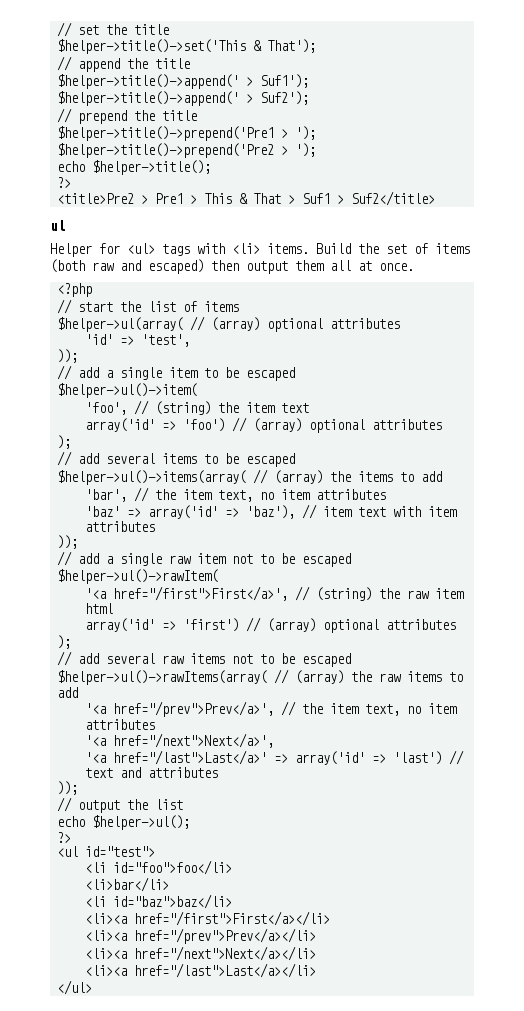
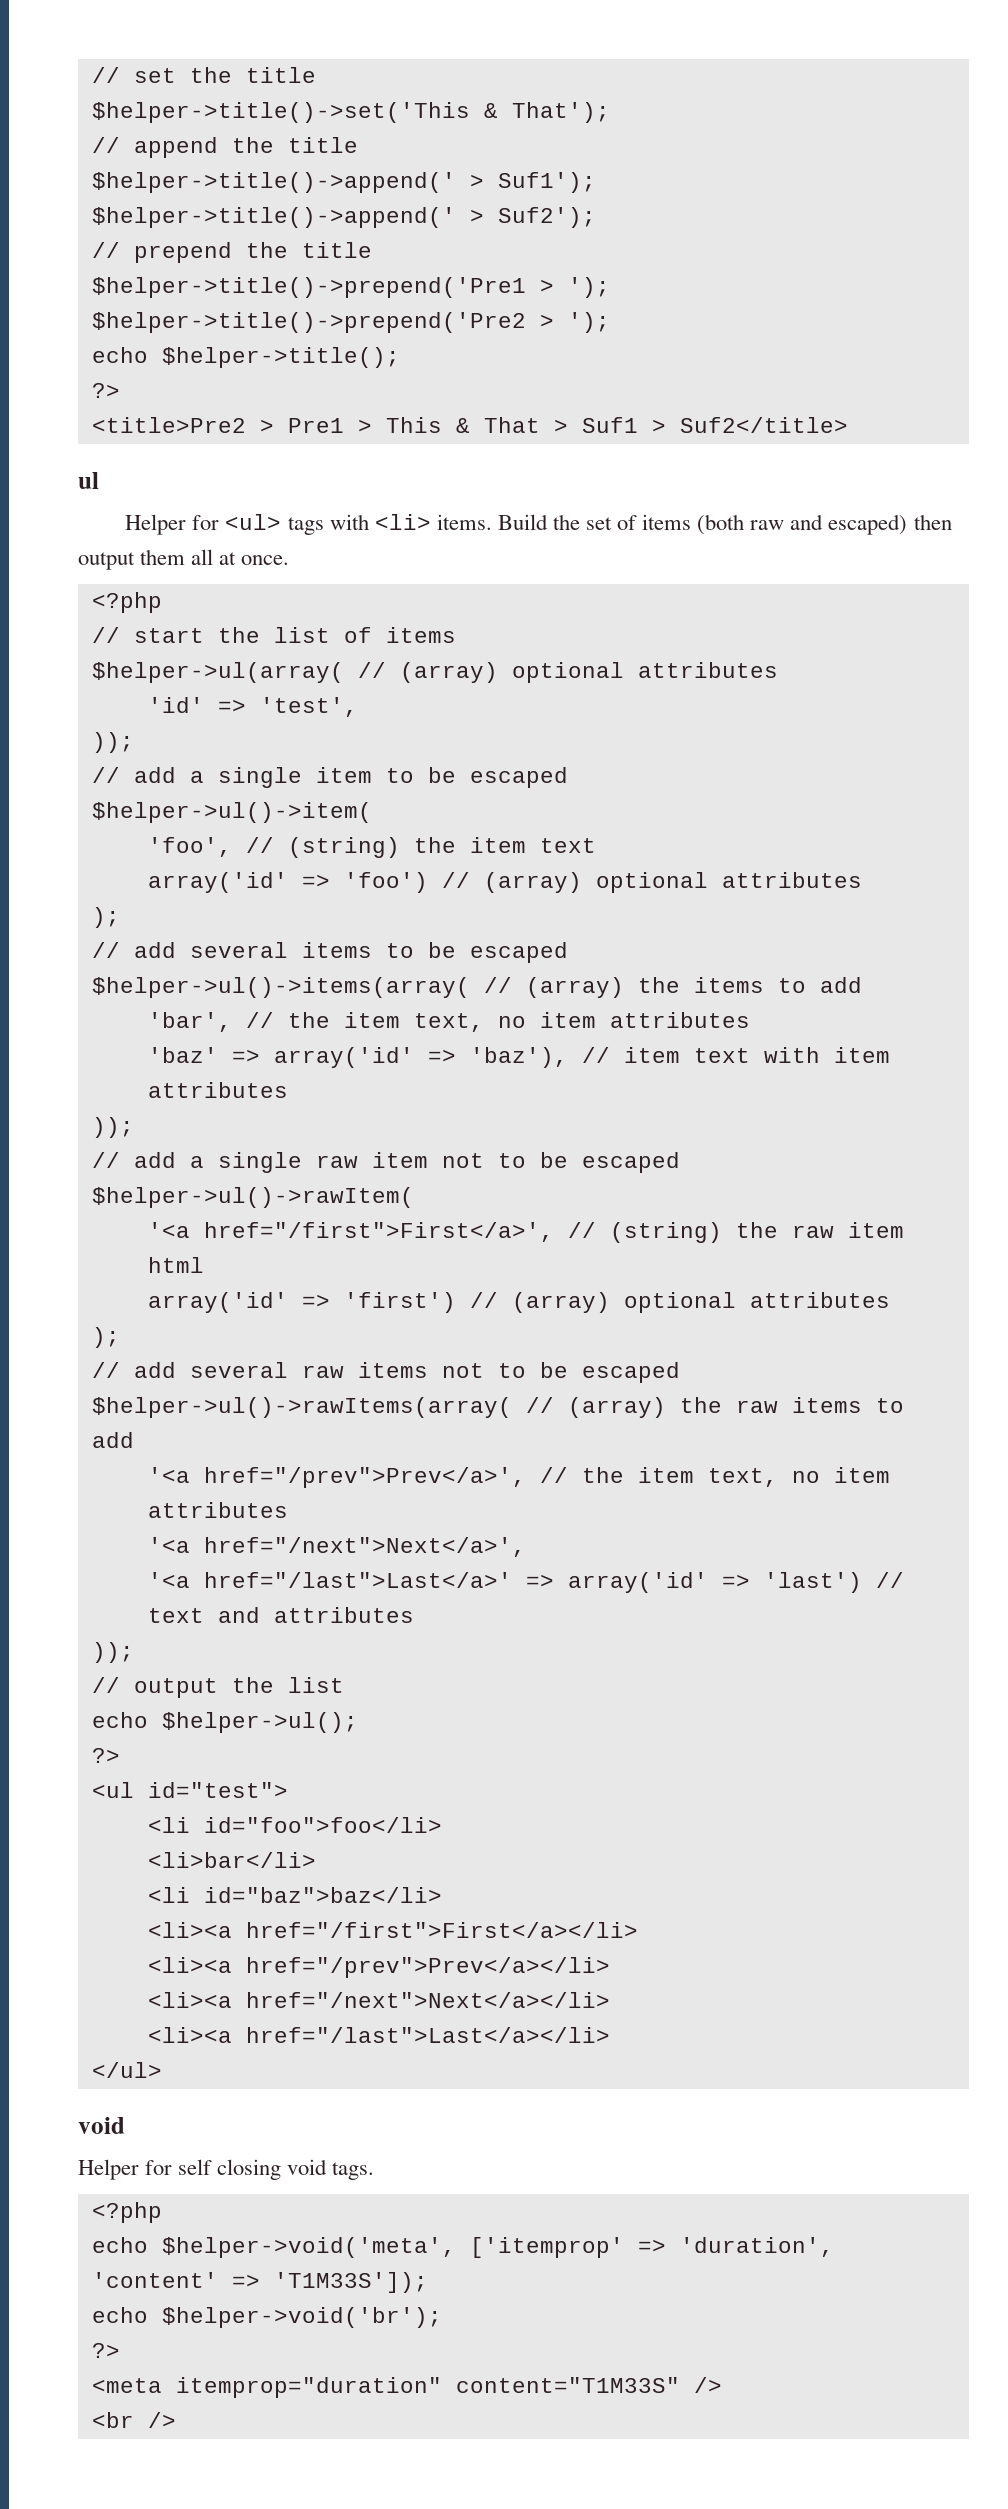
(92, 987) none -> [78,2117,125,2134] [78,2159,375,2180] [91,2202,162,2223] [91,2237,834,2258] [91,2272,428,2293] [91,2307,442,2328] [91,2343,120,2358] [91,2377,722,2398] [91,2412,176,2428] // void // Helper for self closing void tags. // <?php // echo $helper->void('meta', ['itemprop' => 'duration', 'content' => 'T1M33S']); // echo $helper->void('br'); // ?> // <meta itemprop="duration" content="T1M33S" /> // <br />

